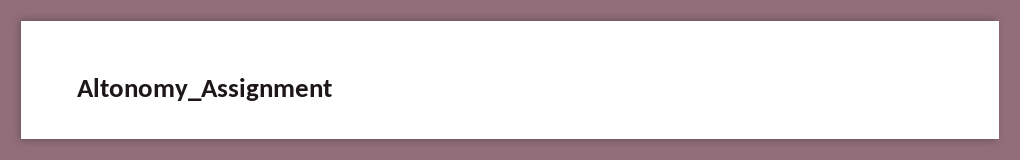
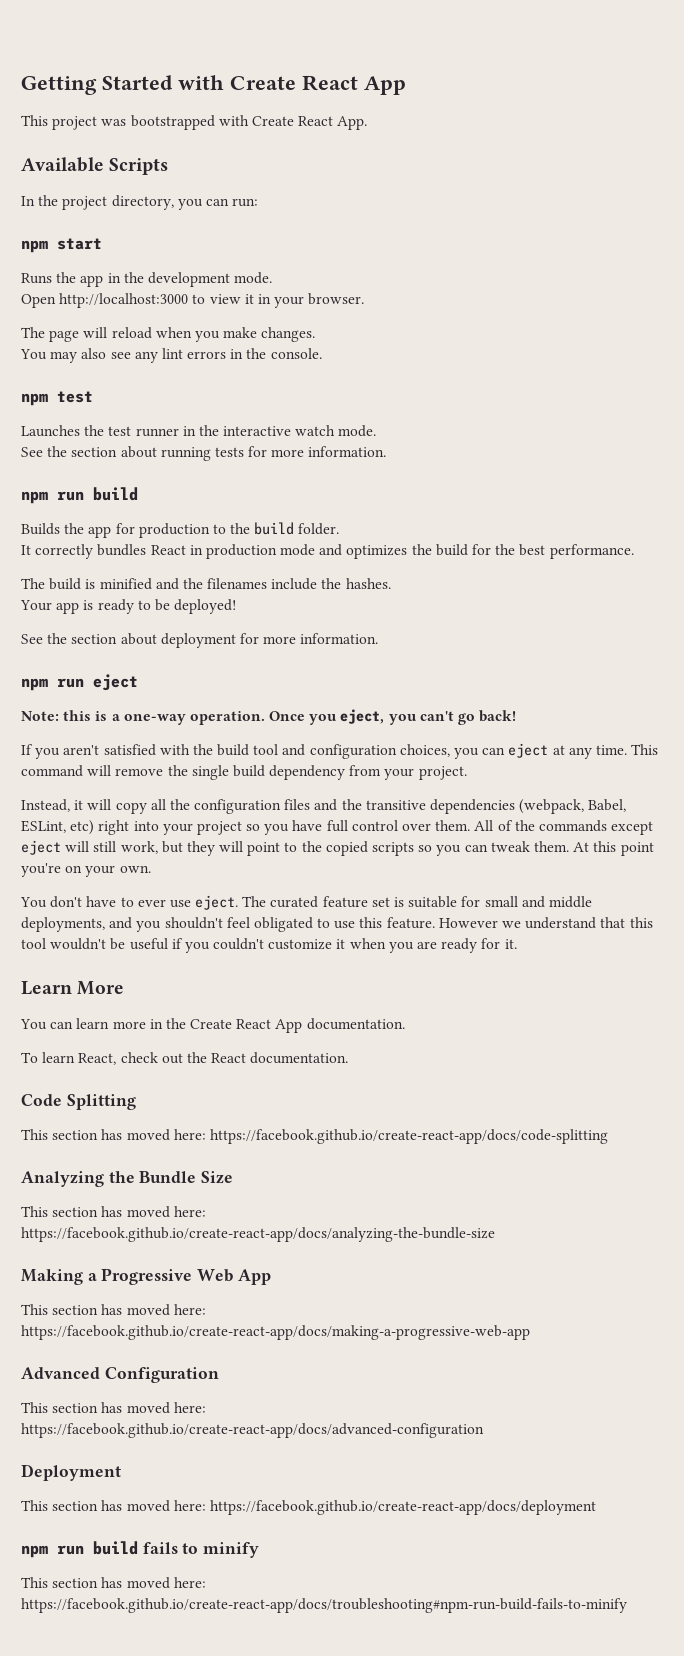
[77,78,332,101] Altonomy_Assignment -> [21,75,406,95] [21,115,368,130] [21,157,169,175] [21,195,259,210] [21,238,102,253] [21,272,273,287] [21,293,365,308] [21,327,316,342] [20,348,322,363] [21,391,93,406] [21,425,377,437] [21,446,387,461] [21,487,138,504] [21,522,340,538] [21,544,634,559] [21,578,391,590] [20,599,237,614] [21,633,379,648] [21,674,138,691] [21,709,517,725] [21,743,659,759] [21,765,467,780] [21,799,627,814] [21,820,654,835] [21,840,654,856] [21,863,151,877] [20,895,592,910] [21,917,653,932] [21,938,517,953] [21,981,125,995] [20,1018,405,1033] [21,1052,349,1065] [21,1094,136,1110] [21,1129,608,1144] [21,1171,234,1187] [21,1206,206,1218] [21,1227,495,1242] [21,1268,271,1285] [21,1304,206,1316] [21,1325,530,1340] [21,1367,219,1383] [21,1402,206,1414] [21,1423,484,1438] [21,1464,121,1481] [21,1500,596,1515] [21,1541,260,1558] [21,1577,206,1589] [21,1598,627,1613] Getting Started with Create React App // This project was bootstrapped with Create React App. // Available Scripts // In the project directory, you can run: // npm start // Runs the app in the development mode. // Open http://localhost:3000 to view it in your browser. // The page will reload when you make changes. // You may also see any lint errors in the console. // npm test // Launches the test runner in the interactive watch mode. // See the section about running tests for more information. // npm run build // Builds the app for production to the build folder. // It correctly bundles React in production mode and optimizes the build for the best performance. // The build is minified and the filenames include the hashes. // Your app is ready to be deployed! // See the section about deployment for more information. // npm run eject // Note: this is a one-way operation. Once you eject, you can't go back! // If you aren't satisfied with the build tool and configuration choices, you can eject at any time. This command will remove the single build dependency from your project. // Instead, it will copy all the configuration files and the transitive dependencies (webpack, Babel, ESLint, etc) right into your project so you have full control over them. All of the commands except eject will still work, but they will point to the copied scripts so you can tweak them. At this point you're on your own. // You don't have to ever use eject. The curated feature set is suitable for small and middle deployments, and you shouldn't feel obligated to use this feature. However we understand that this tool wouldn't be useful if you couldn't customize it when you are ready for it. // Learn More // You can learn more in the Create React App documentation. // To learn React, check out the React documentation. // Code Splitting // This section has moved here: https://facebook.github.io/create-react-app/docs/code-splitting // Analyzing the Bundle Size // This section has moved here: https://facebook.github.io/create-react-app/docs/analyzing-the-bundle-size // Making a Progressive Web App // This section has moved here: https://facebook.github.io/create-react-app/docs/making-a-progressive-web-app // Advanced Configuration // This section has moved here: https://facebook.github.io/create-react-app/docs/advanced-configuration // Deployment // This section has moved here: https://facebook.github.io/create-react-app/docs/deployment // npm run build fails to minify // This section has moved here: https://facebook.github.io/create-react-app/docs/troubleshooting#npm-run-build-fails-to-minify

